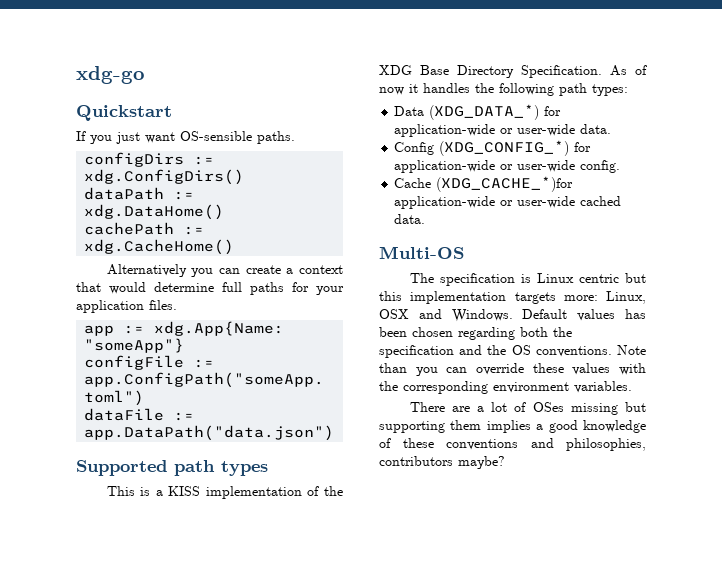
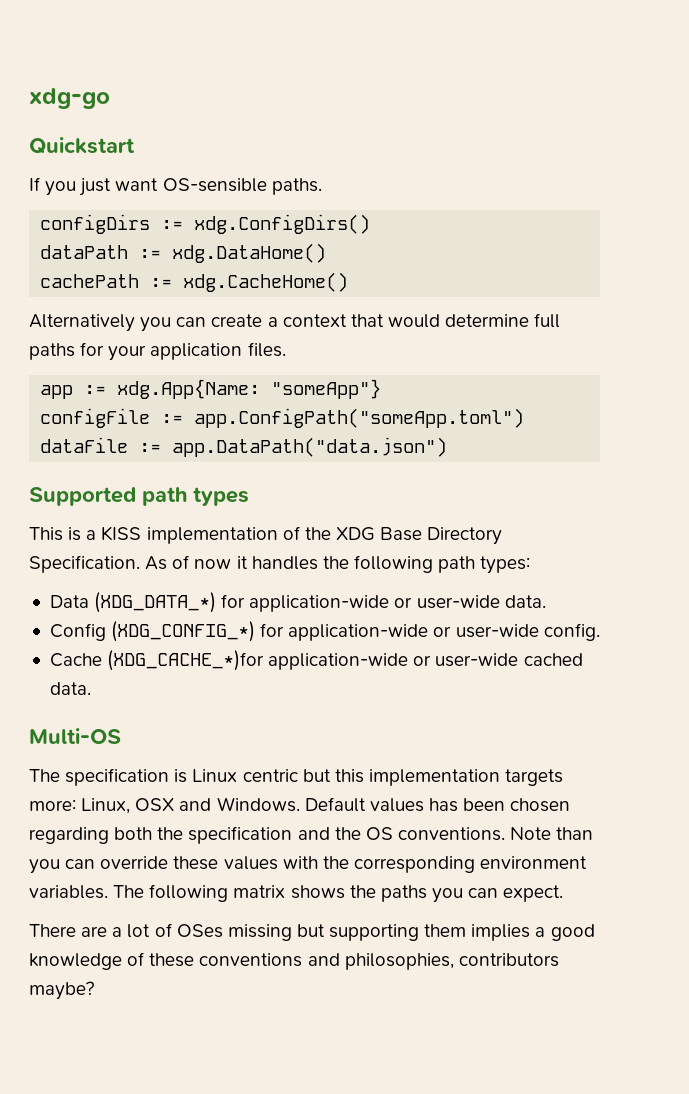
(632, 387) none -> [113,884,564,903] The following matrix shows the paths you can expect.

